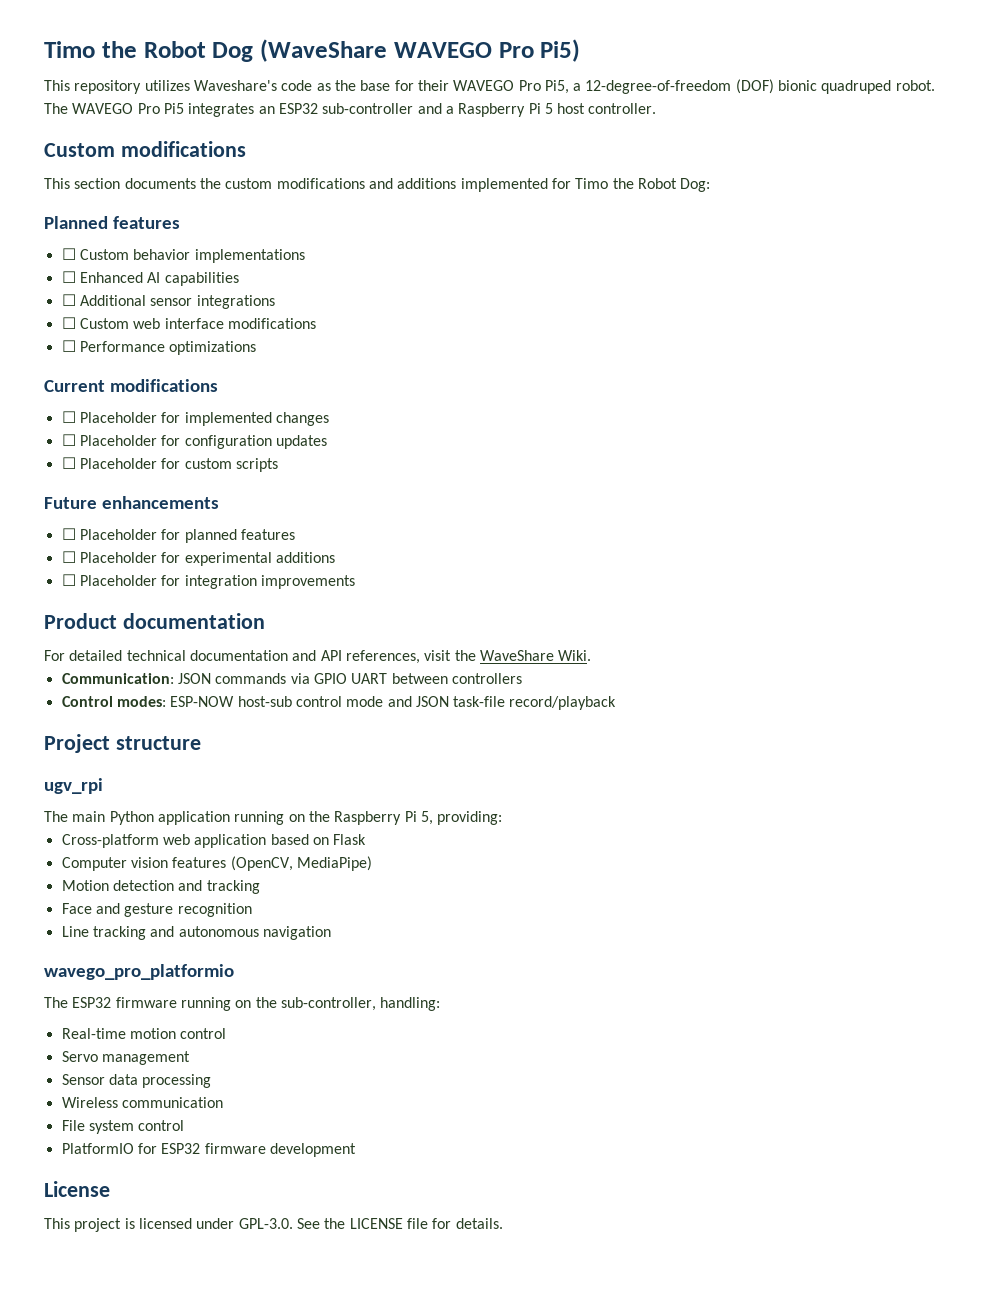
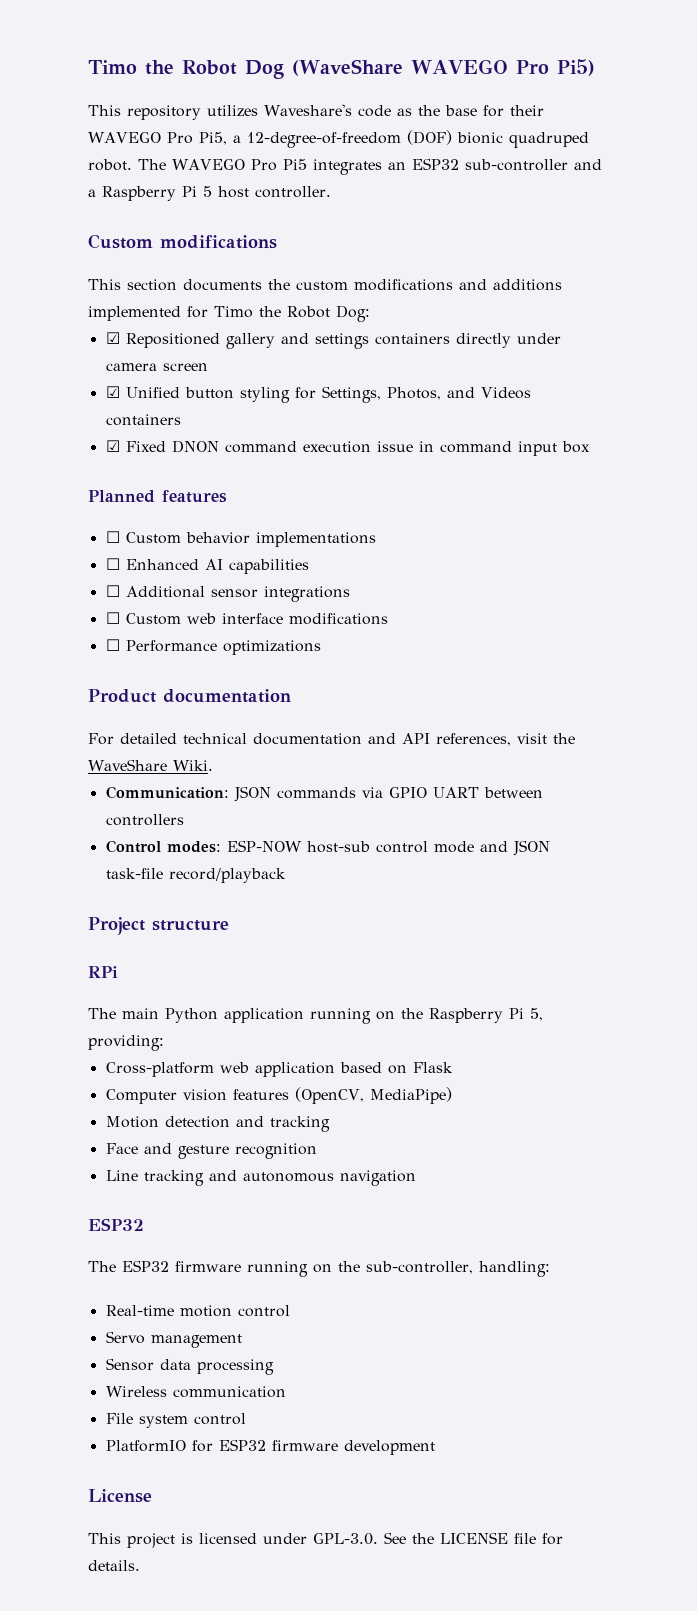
(711, 185) none -> [105,332,561,349] [105,363,208,371] [105,386,531,403] [105,414,181,426] [105,440,590,456] // ☑ Repositioned gallery and settings containers directly under camera screen // ☑ Unified button styling for Settings, Photos, and Videos containers // ☑ Fixed DNON command execution issue in command input box
[44,379,218,392] [61,411,329,426] [61,434,327,449] [61,457,278,472] [44,496,219,509] [61,528,295,543] [61,551,335,566] [61,574,355,589] // Current modifications // ☐ Placeholder for implemented changes // ☐ Placeholder for configuration updates // ☐ Placeholder for custom scripts // Future enhancements // ☐ Placeholder for planned features // ☐ Placeholder for experimental additions // ☐ Placeholder for integration improvements -> (321, 647) none
[44,778,103,794] ugv_rpi -> [88,966,118,978] RPi
[44,964,234,980] wavego_pro_platformio -> [88,1218,144,1231] ESP32

